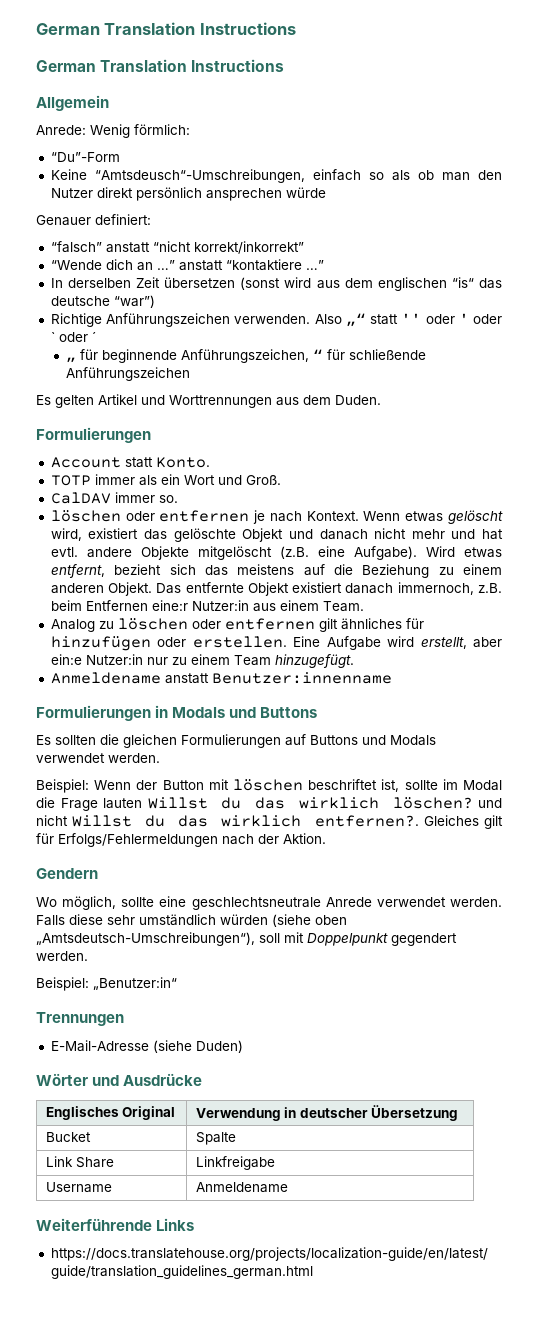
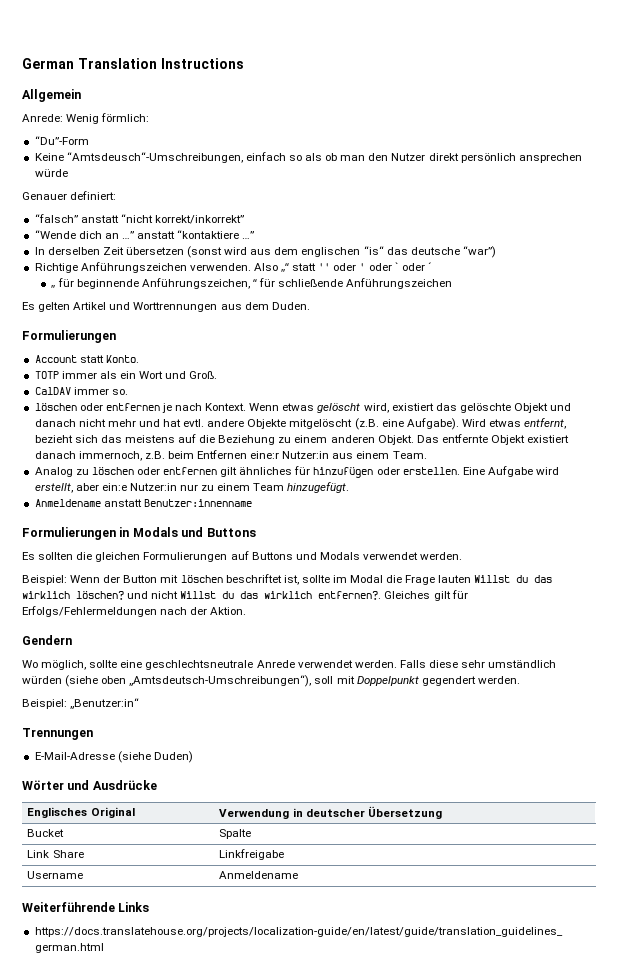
[36,22,296,35] [36,59,285,72] German Translation Instructions // German Translation Instructions -> [22,58,244,69] German Translation Instructions

